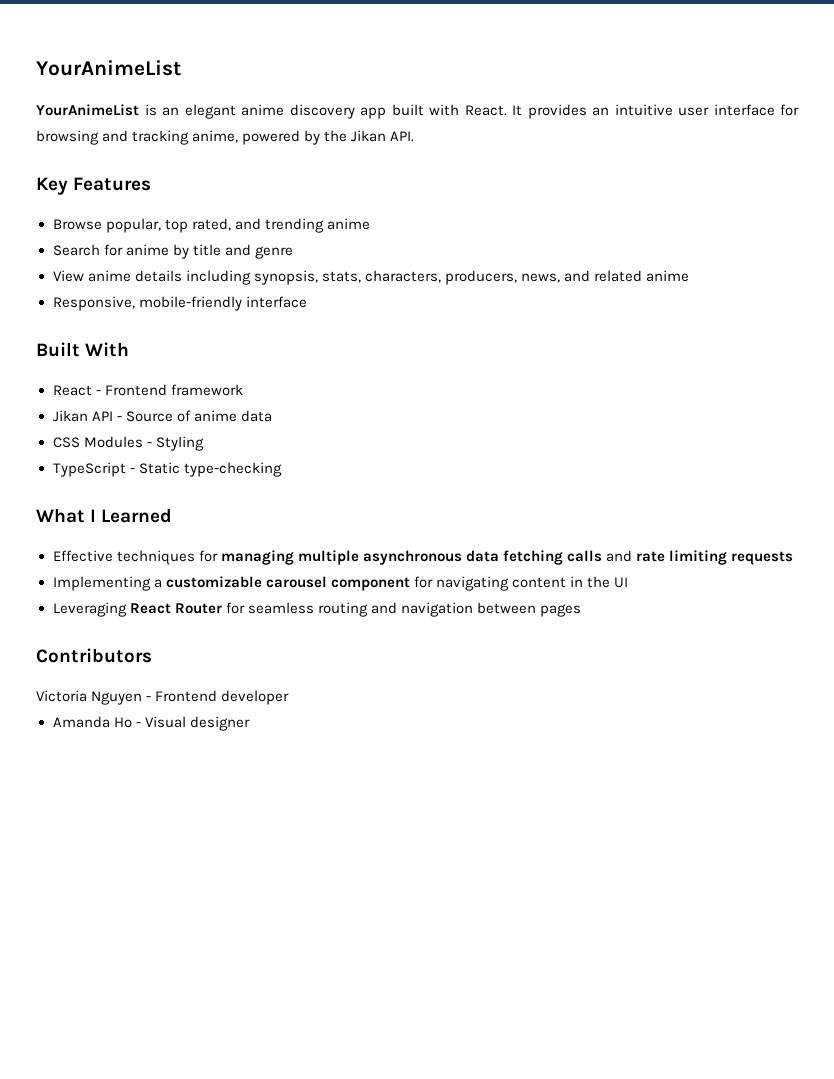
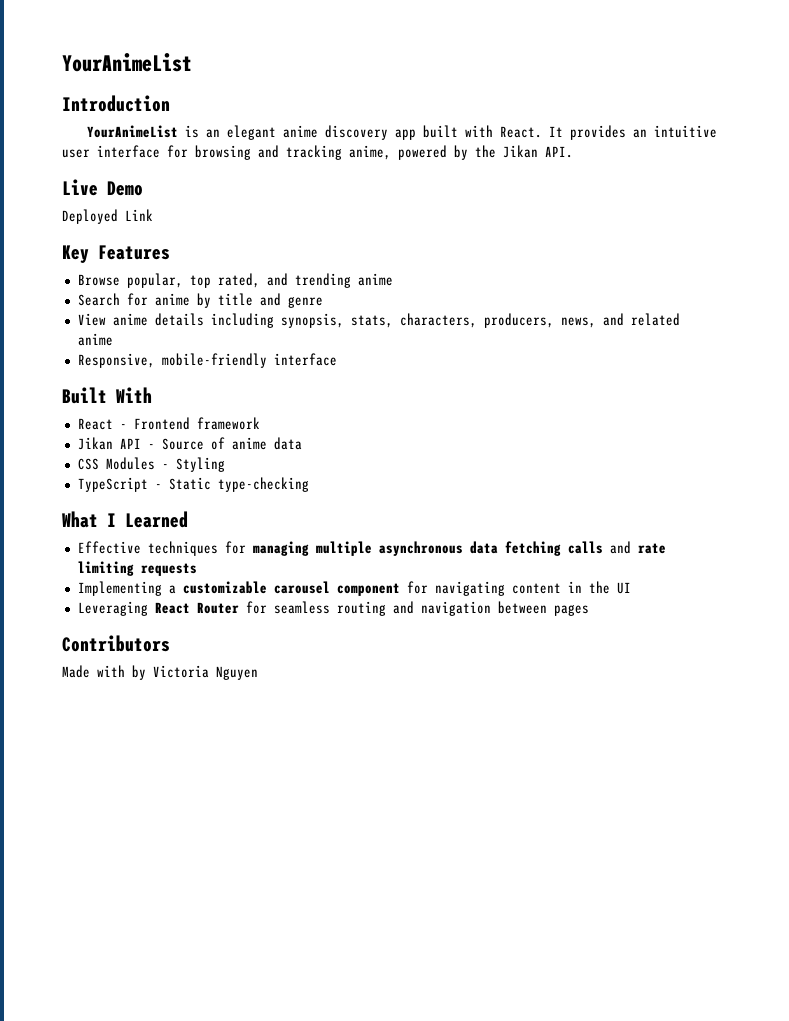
[36,60,181,76] YourAnimeList -> [62,53,192,72] [62,95,170,112] YourAnimeList // Introduction
(415, 136) none -> [62,179,143,196] [62,209,153,224] // Live Demo // Deployed Link
[36,690,290,705] [52,716,250,731] Victoria Nguyen - Frontend developer // Amanda Ho - Visual designer -> [62,665,258,680] Made with by Victoria Nguyen

